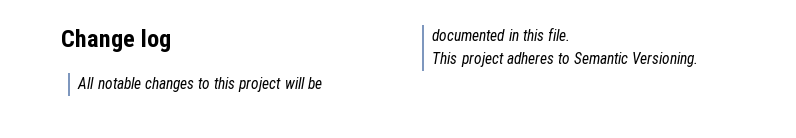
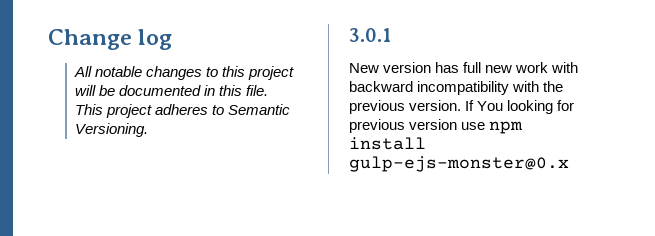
(699, 59) none -> [349,28,391,42] [349,62,579,73] [349,81,564,95] [349,100,575,114] [349,119,524,134] [349,137,426,150] [349,156,569,172] // 3.0.1 // New version has full new work with backward incompatibility with the previous version. If You looking for previous version use npm install gulp-ejs-monster@0.x

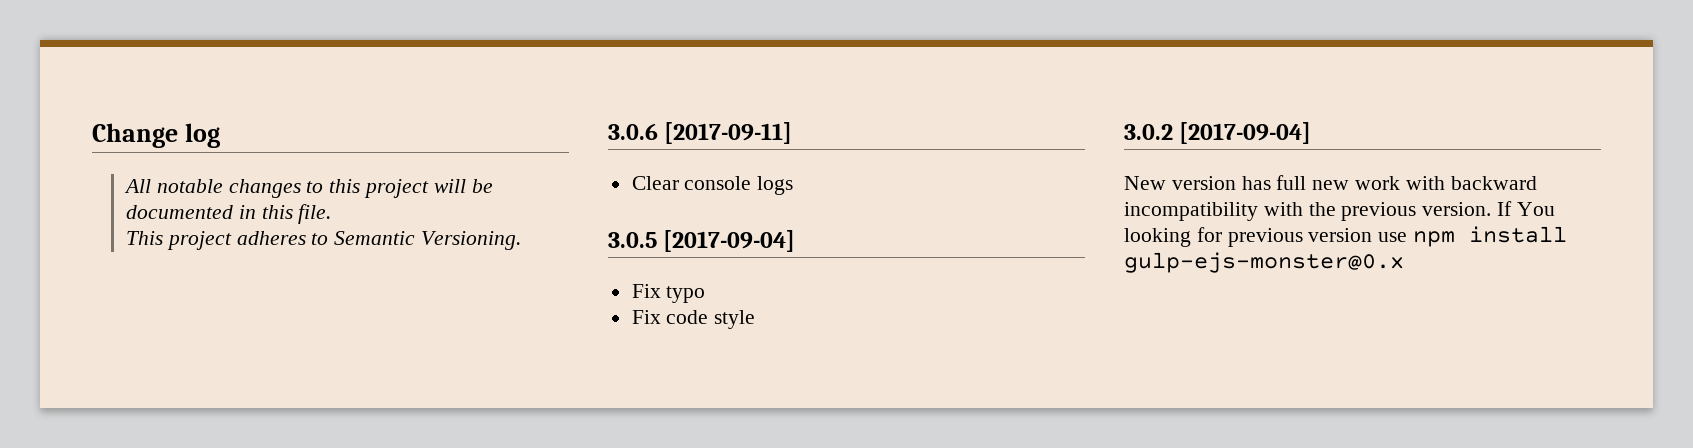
[349,28,391,42] 3.0.1 -> [608,122,793,144] [631,176,794,195] [608,230,796,252] [631,284,706,303] [631,310,756,329] [1124,122,1312,144] 3.0.6 [2017-09-11] // Clear console logs // 3.0.5 [2017-09-04] // Fix typo // Fix code style // 3.0.2 [2017-09-04]

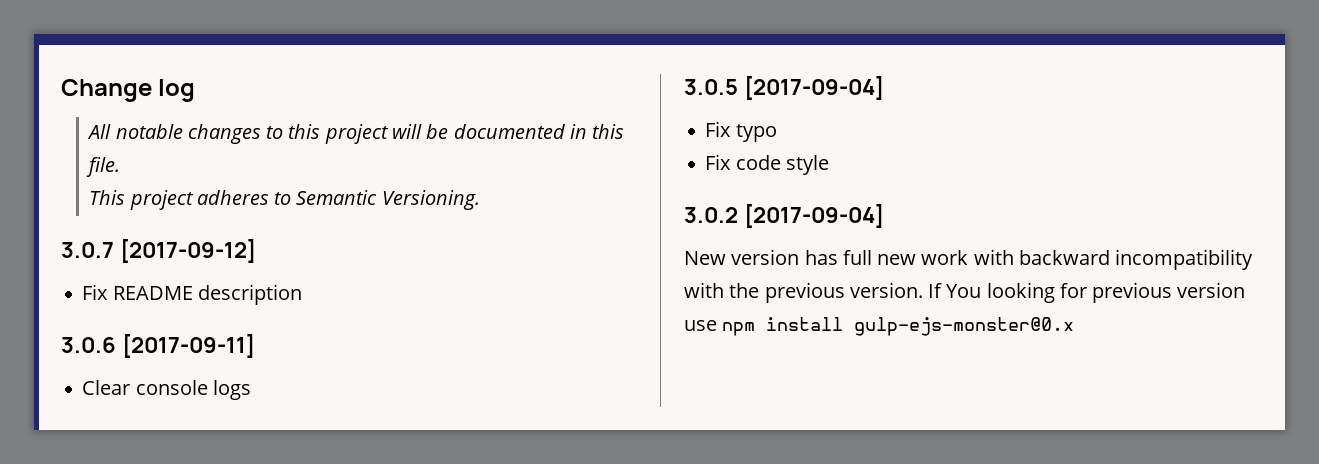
(522, 240) none -> [61,239,256,263] [82,284,302,305] // 3.0.7 [2017-09-12] // Fix README description

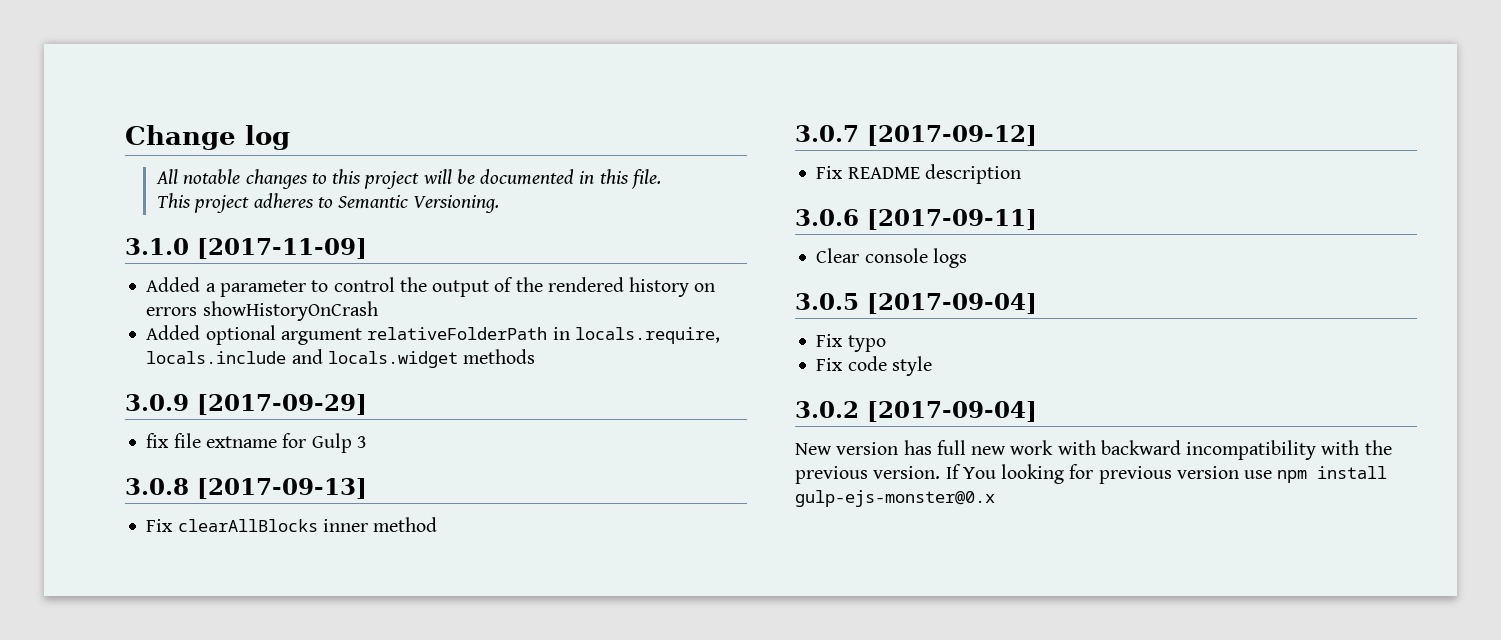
(480, 200) none -> [125,238,367,259] [146,277,716,297] [146,301,378,321] [146,325,720,345] [146,349,536,368] [125,394,367,415] [146,433,367,453] [125,478,367,499] [146,517,438,532] // 3.1.0 [2017-11-09] // Added a parameter to control the output of the rendered history on errors showHistoryOnCrash // Added optional argument relativeFolderPath in locals.require, locals.include and locals.widget methods // 3.0.9 [2017-09-29] // fix file extname for Gulp 3 // 3.0.8 [2017-09-13] // Fix clearAllBlocks inner method

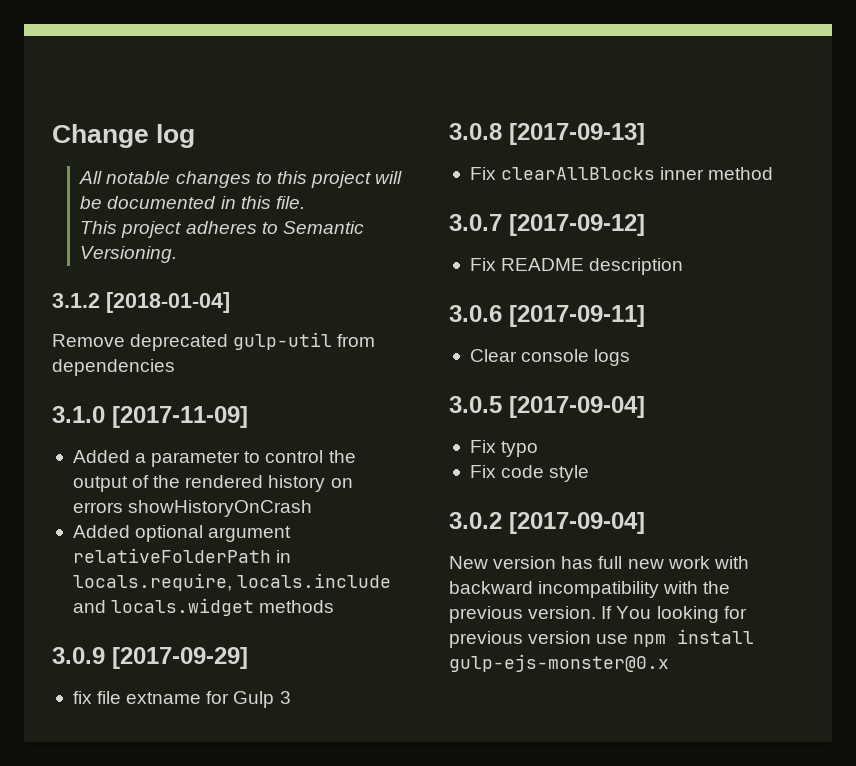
(500, 204) none -> [52,292,230,313] [52,332,376,351] [52,359,175,376] // 3.1.2 [2018-01-04] // Remove deprecated gulp-util from dependencies

